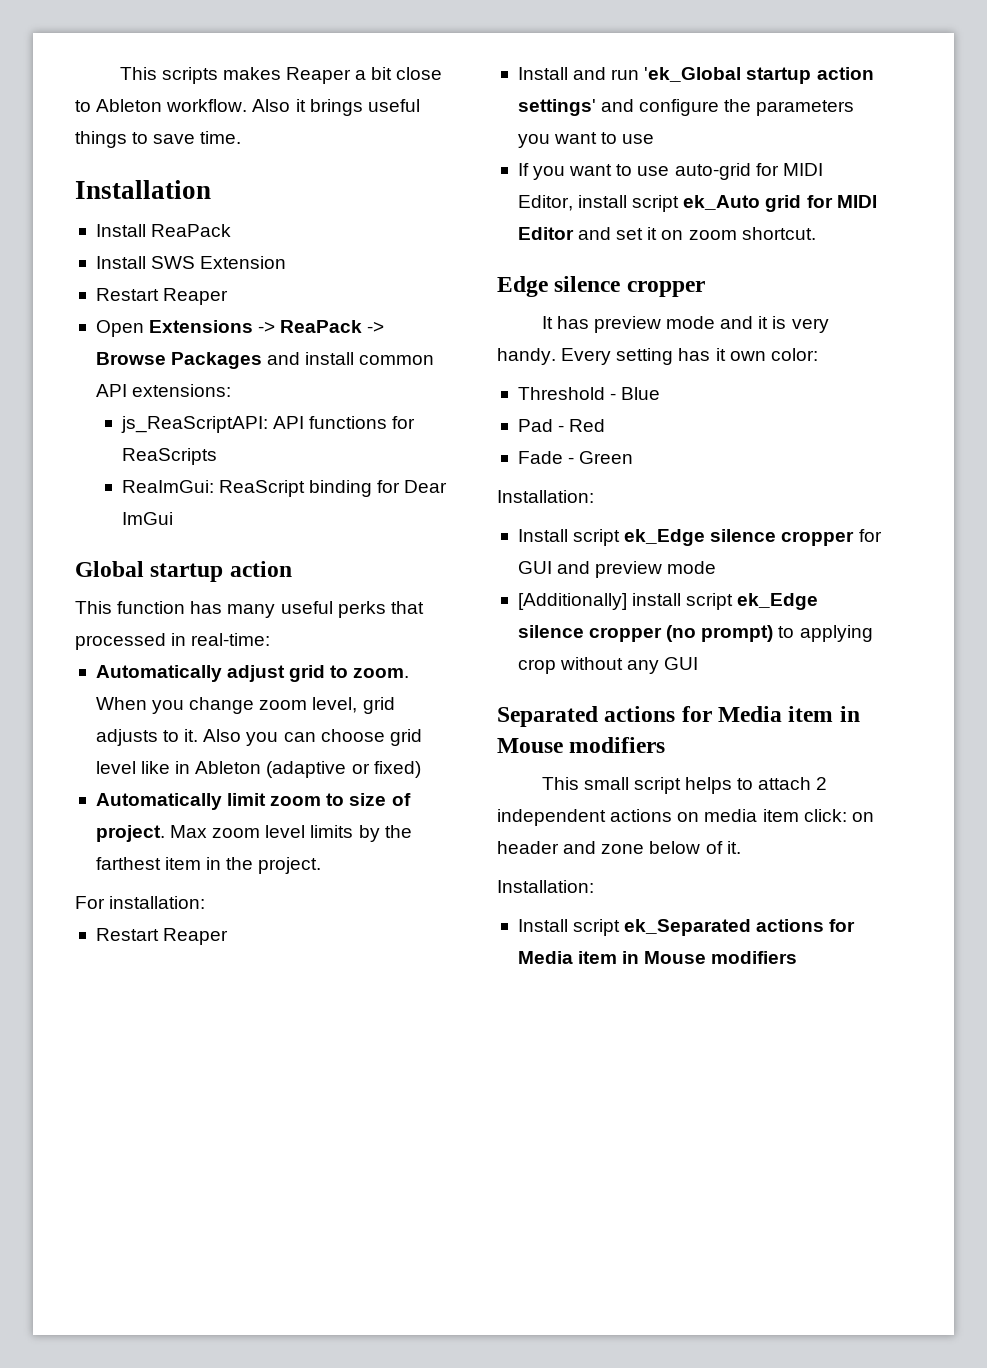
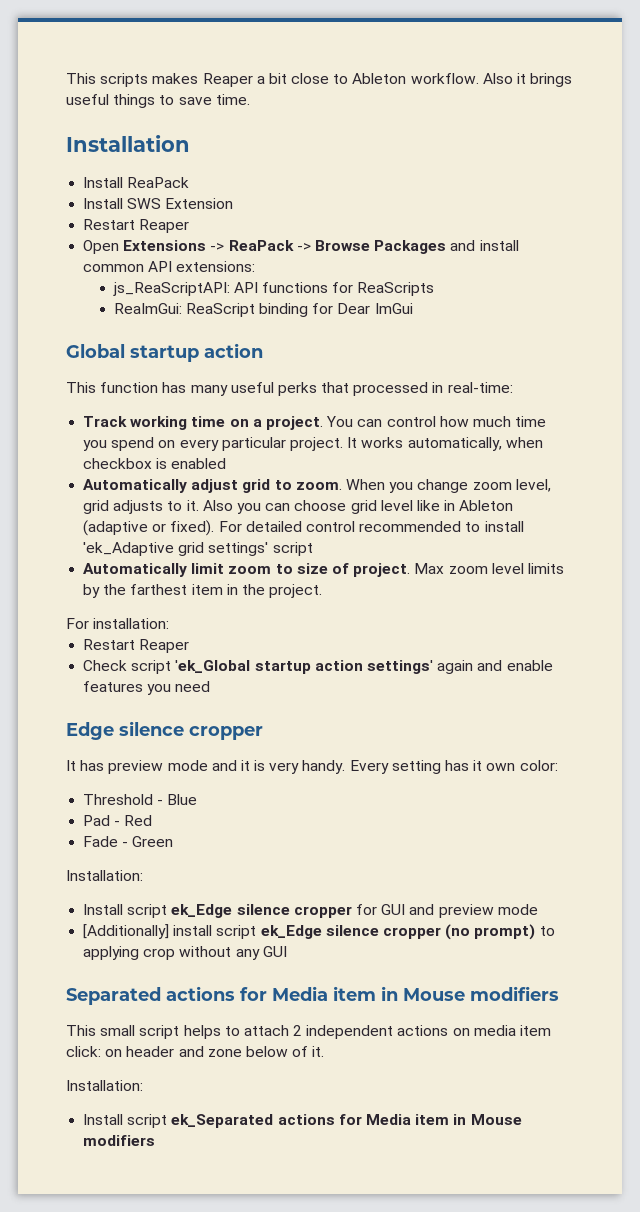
(271, 639) none -> [83,416,547,430] [83,437,543,451] [83,458,227,469] // Track working time on a project. You can control how much time you spend on every particular project. It works automatically, when checkbox is enabled
[373,761,421,778] fixed) -> [170,520,524,536] [83,542,313,556] fixed). For detailed control recommended to install 'ek_Adaptive grid settings' script
[517,67,640,80] Install and run -> [83,660,172,674] Check script
[601,99,855,116] [517,132,655,148] [517,163,823,180] [517,195,877,212] [517,227,816,240] and configure the parameters you want to use // If you want to use auto-grid for MIDI Editor, install script ek_Auto grid for MIDI Editor and set it on zoom shortcut. -> [437,660,553,674] [83,681,211,695] again and enable features you need

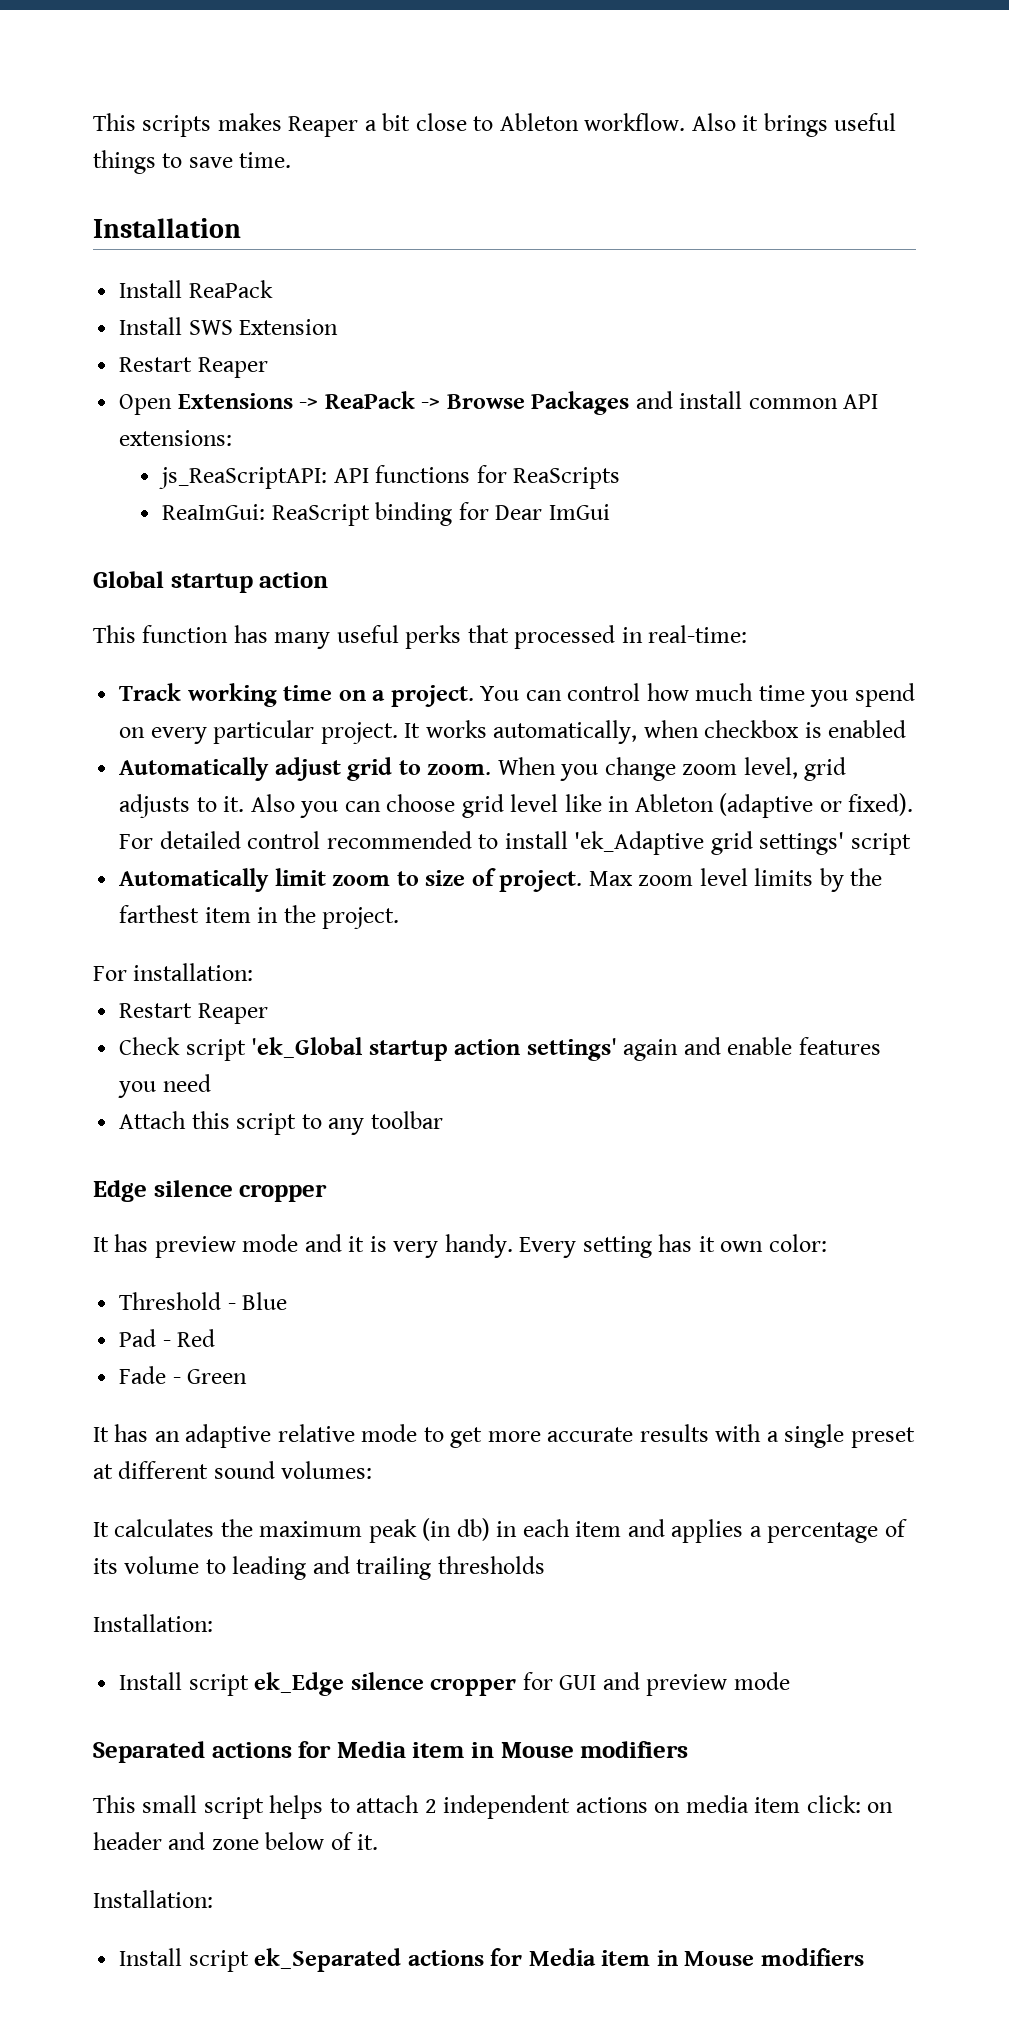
(211, 686) none -> [119,1111,443,1135] // Attach this script to any toolbar
(174, 841) none -> [93,1424,915,1448] [93,1461,373,1479] [93,1518,907,1543] [93,1556,545,1580] // It has an adaptive relative mode to get more accurate results with a single preset at different sound volumes: // It calculates the maximum peak (in db) in each item and applies a percentage of its volume to leading and trailing thresholds
[83,924,555,940] [83,946,287,960] // [Additionally] install script ek_Edge silence cropper (no prompt) to applying crop without any GUI -> (790, 1681) none

